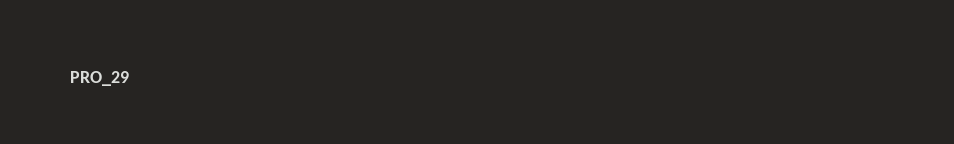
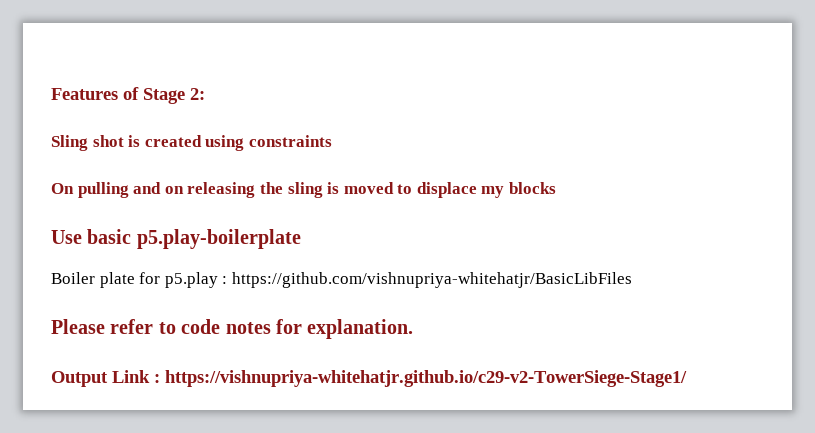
[70,71,129,86] PRO_29 -> [51,87,205,104] [51,135,332,151] [51,182,557,198] [51,229,301,249] [51,272,632,288] [51,319,414,339] [51,370,687,387] Features of Stage 2: // Sling shot is created using constraints // On pulling and on releasing the sling is moved to displace my blocks // Use basic p5.play-boilerplate // Boiler plate for p5.play : https://github.com/vishnupriya-whitehatjr/BasicLibFiles // Please refer to code notes for explanation. // Output Link : https://vishnupriya-whitehatjr.github.io/c29-v2-TowerSiege-Stage1/

